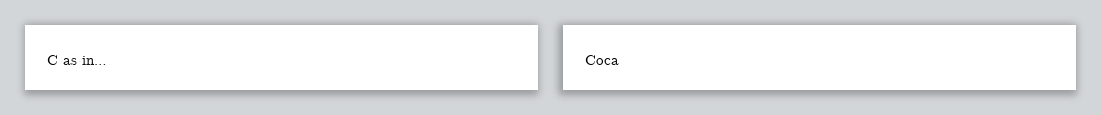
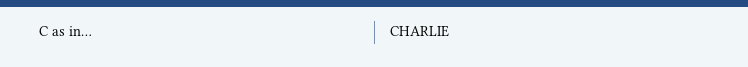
[585,55,619,65] Coca -> [390,25,449,37] CHARLIE

